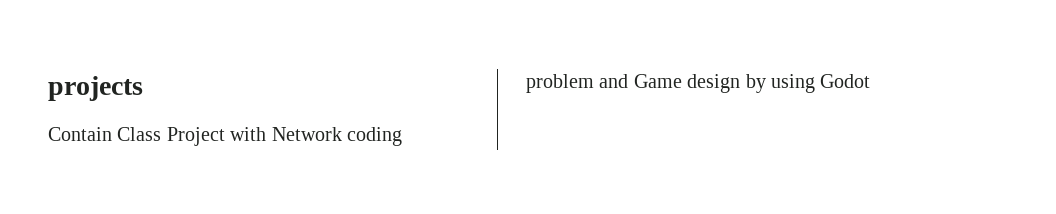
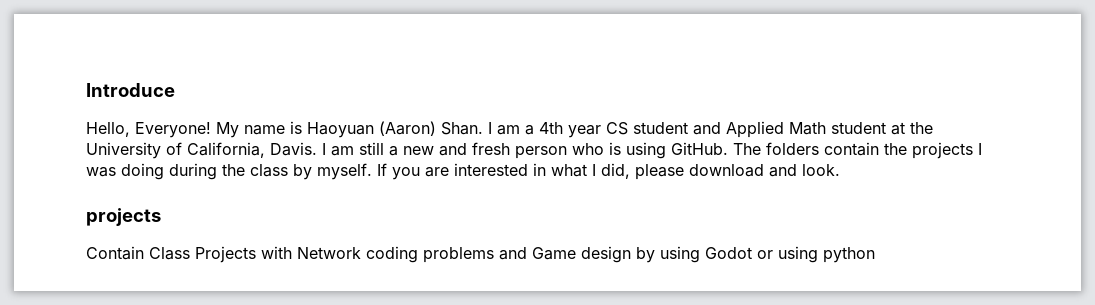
(48, 88) none -> [86,83,175,97] [86,121,933,138] [86,142,982,159] [86,163,840,180] Introduce // Hello, Everyone! My name is Haoyuan (Aaron) Shan. I am a 4th year CS student and Applied Math student at the University of California, Davis. I am still a new and fresh person who is using GitHub. The folders contain the projects I was doing during the class by myself. If you are interested in what I did, please download and look. //
[166,127,225,146] Project -> [195,246,256,263] Projects
[526,74,594,93] problem -> [423,247,494,263] problems
(871, 81) none -> [757,246,875,263] or using python

